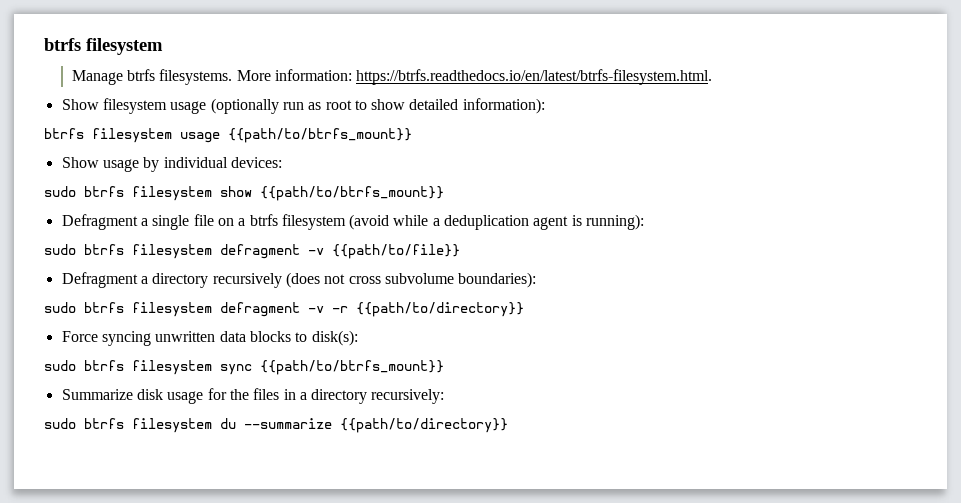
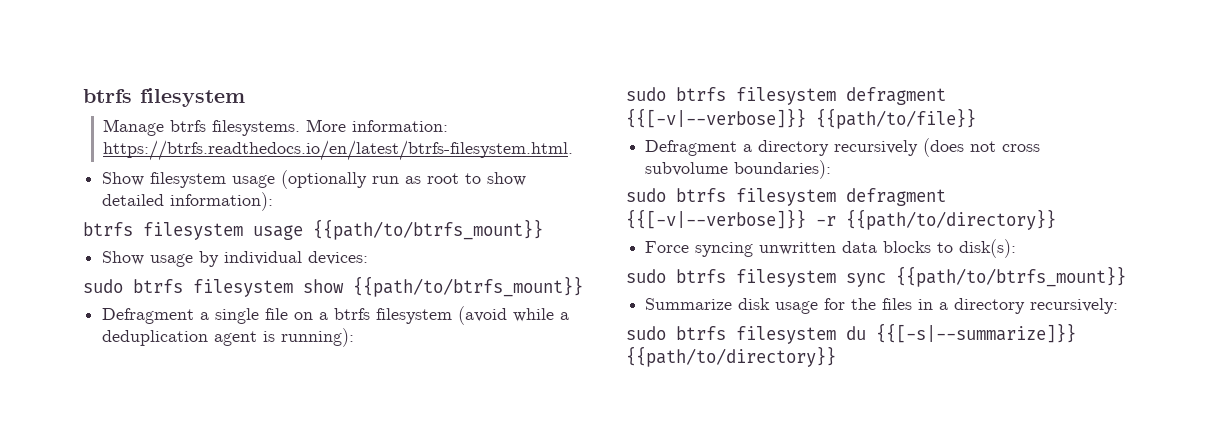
[308,248,324,255] -v -> [626,108,806,128] {{[-v|--verbose]}}
[308,306,324,313] -v -> [626,209,806,229] {{[-v|--verbose]}}
[244,418,332,429] --summarize -> [876,323,1076,343] {{[-s|--summarize]}}

